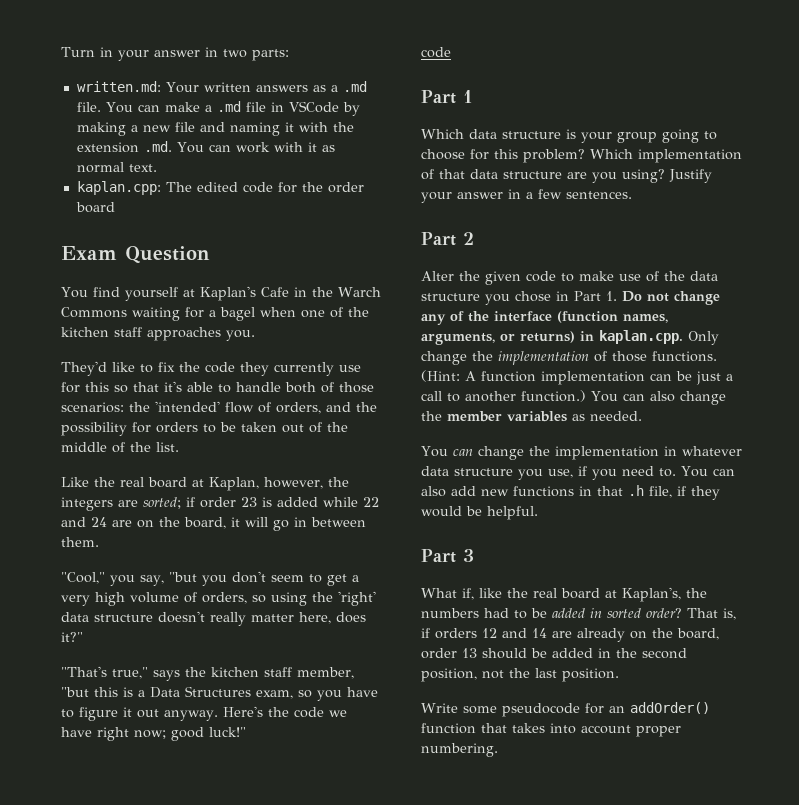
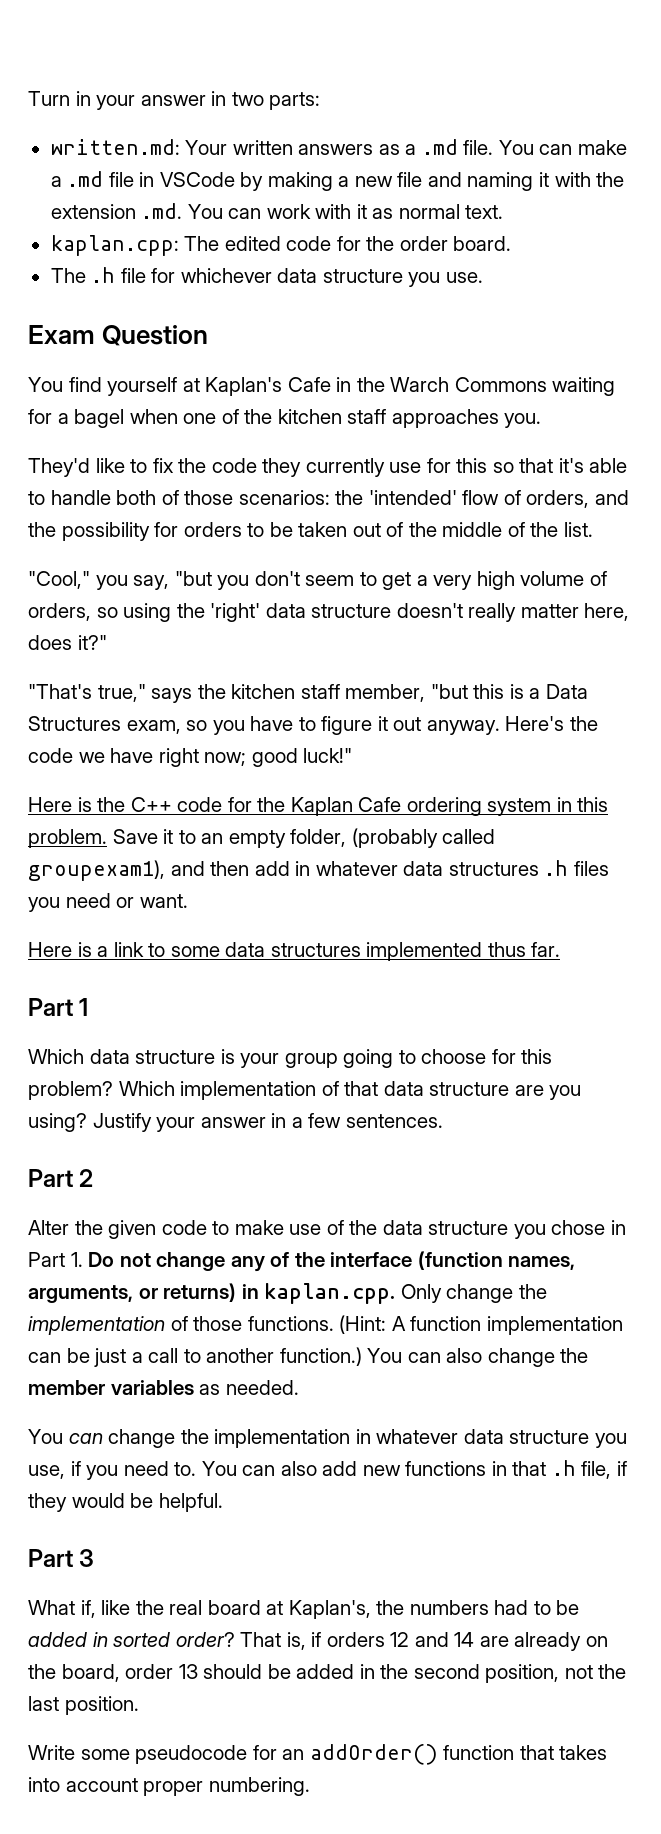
[75,202,115,213] board -> [453,236,512,251] [50,267,483,287] board. // The .h file for whichever data structure you use.
[61,477,349,491] [61,497,379,511] [61,517,366,531] [61,537,99,547] // Like the real board at Kaplan, however, the integers are sorted; if order 23 is added while 22 and 24 are on the board, it will go in between them. -> (593, 529) none
[421,47,451,58] code -> [28,797,609,816] [28,828,496,848] [28,860,609,881] [28,893,188,912] [28,942,561,961] Here is the C++ code for the Kaplan Cafe ordering system in this problem. Save it to an empty folder, (probably called groupexam1), and then add in whatever data structures .h files you need or want. // Here is a link to some data structures implemented thus far.

